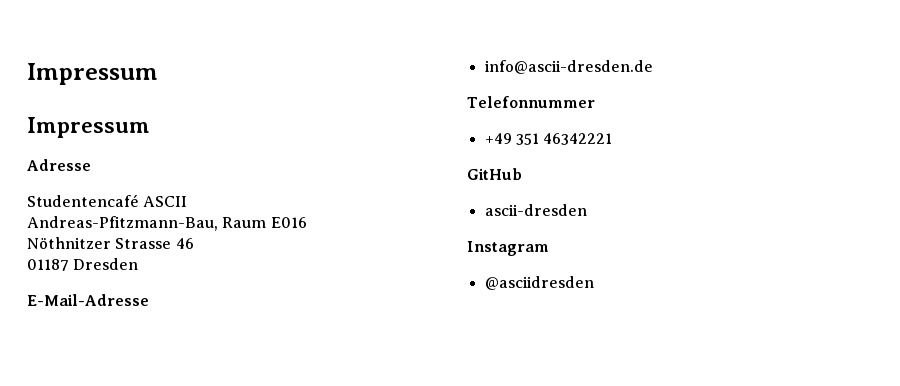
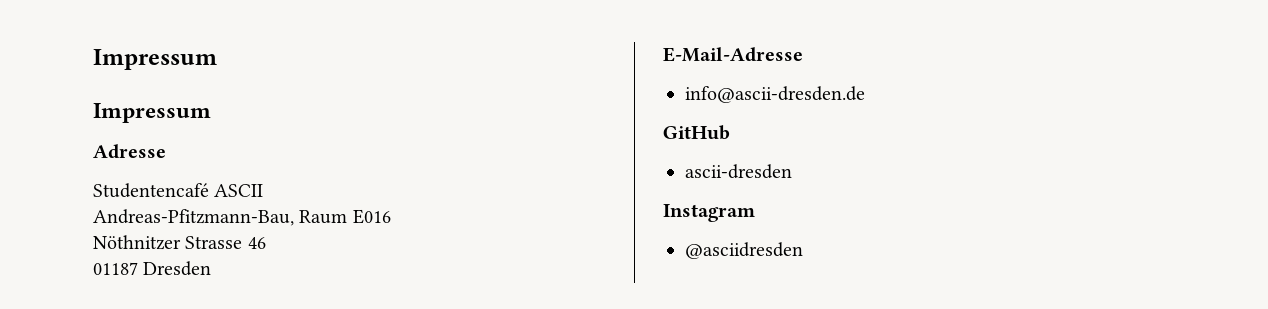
[467,96,595,108] [484,133,613,145] // Telefonnummer // +49 351 46342221 -> (865, 94) none

